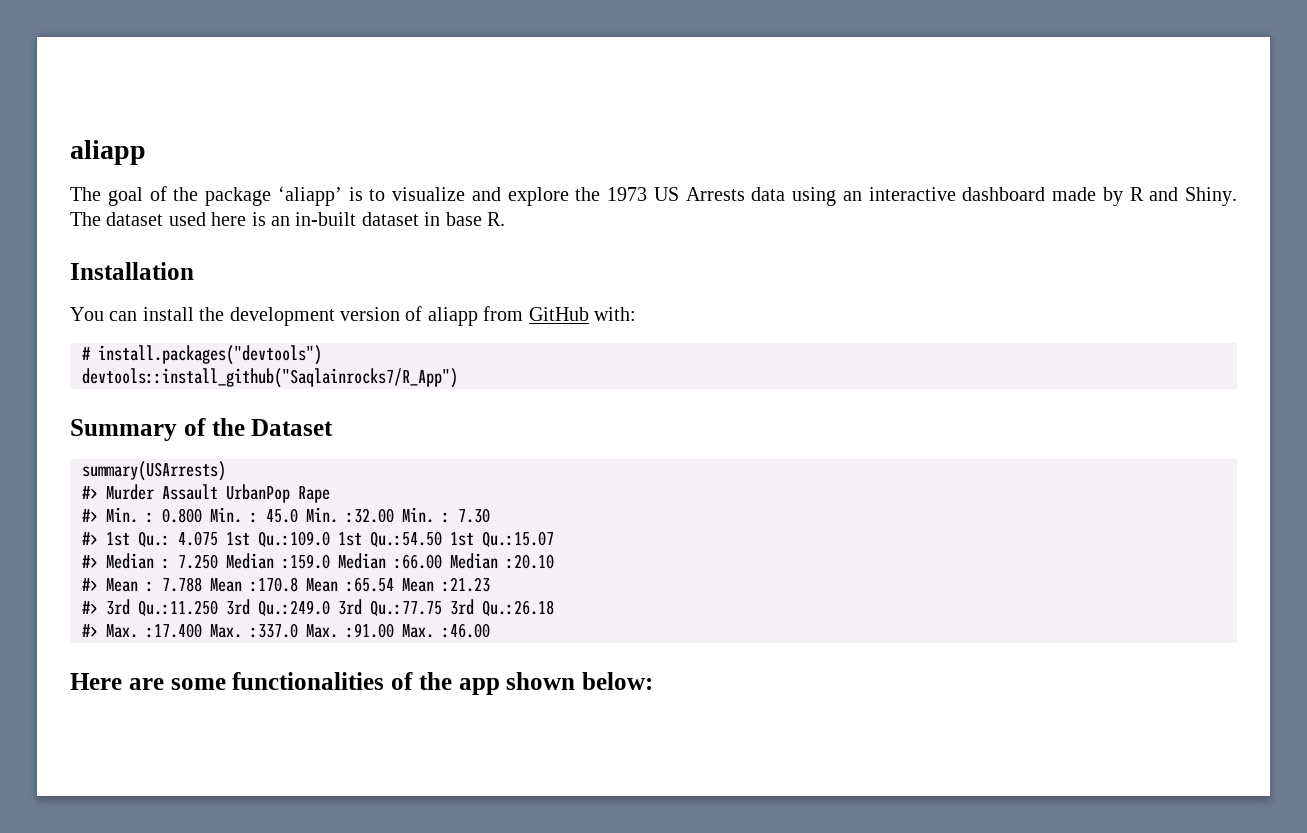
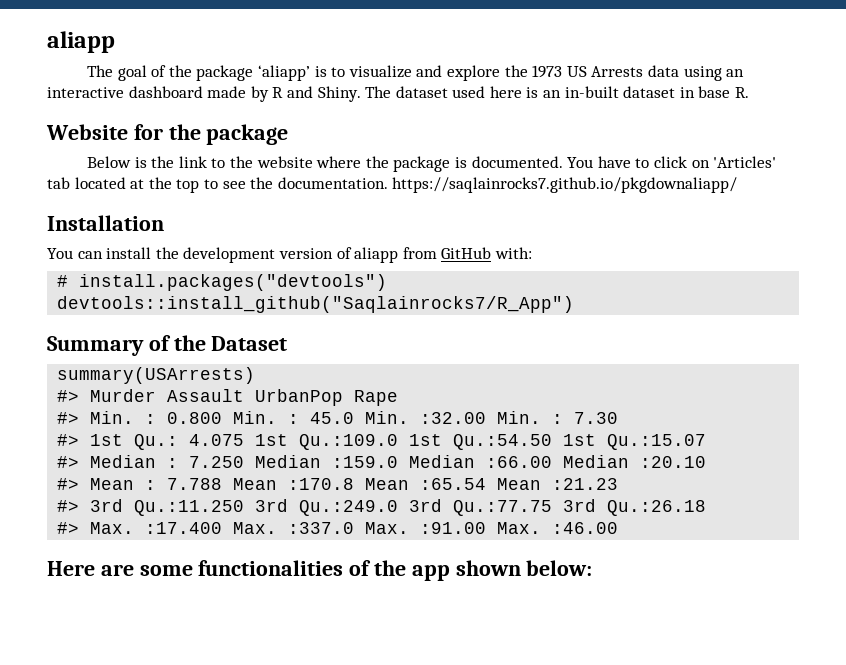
(505, 219) none -> [46,124,289,145] [87,156,777,172] [47,177,738,193] // Website for the package // Below is the link to the website where the package is documented. You have to click on 'Articles' tab located at the top to see the documentation. https://saqlainrocks7.github.io/pkgdownaliapp/

